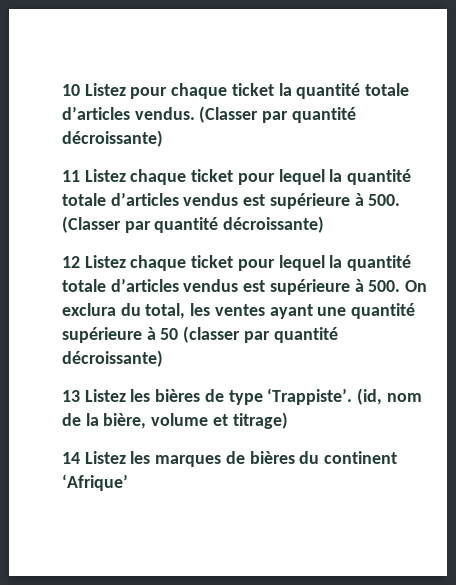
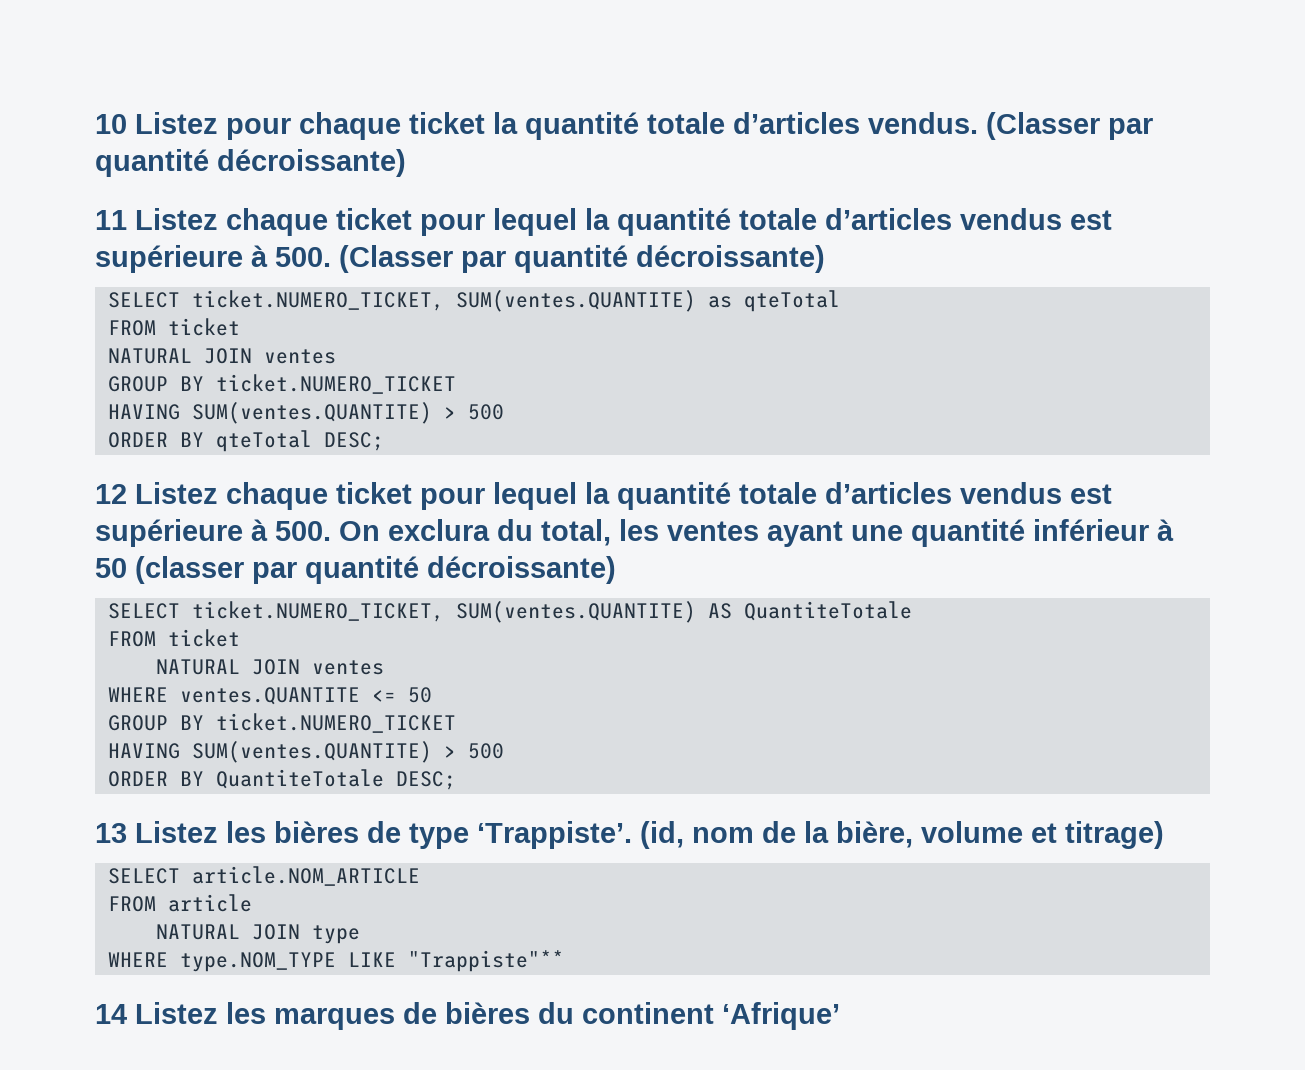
(325, 224) none -> [107,290,840,312] [107,318,240,336] [107,348,336,364] [107,374,456,394] [107,402,504,424] [107,430,384,452] // SELECT ticket.NUMERO_TICKET, SUM(ventes.QUANTITE) as qteTotal // FROM ticket // NATURAL JOIN ventes // GROUP BY ticket.NUMERO_TICKET // HAVING SUM(ventes.QUANTITE) > 500 // ORDER BY qteTotal DESC;
[62,327,142,343] supérieure -> [1033,519,1149,541] inférieur
(163, 358) none -> [107,601,912,623] [107,629,240,647] [155,659,384,675] [107,687,432,705] [107,713,456,733] [107,741,504,763] [107,769,456,790] // SELECT ticket.NUMERO_TICKET, SUM(ventes.QUANTITE) AS QuantiteTotale // FROM ticket // NATURAL JOIN ventes // WHERE ventes.QUANTITE <= 50 // GROUP BY ticket.NUMERO_TICKET // HAVING SUM(ventes.QUANTITE) > 500 // ORDER BY QuantiteTotale DESC;
(288, 420) none -> [107,866,420,886] [107,894,252,912] [155,924,360,944] [107,950,564,972] // SELECT article.NOM_ARTICLE // FROM article // NATURAL JOIN type // WHERE type.NOM_TYPE LIKE "Trappiste"**

